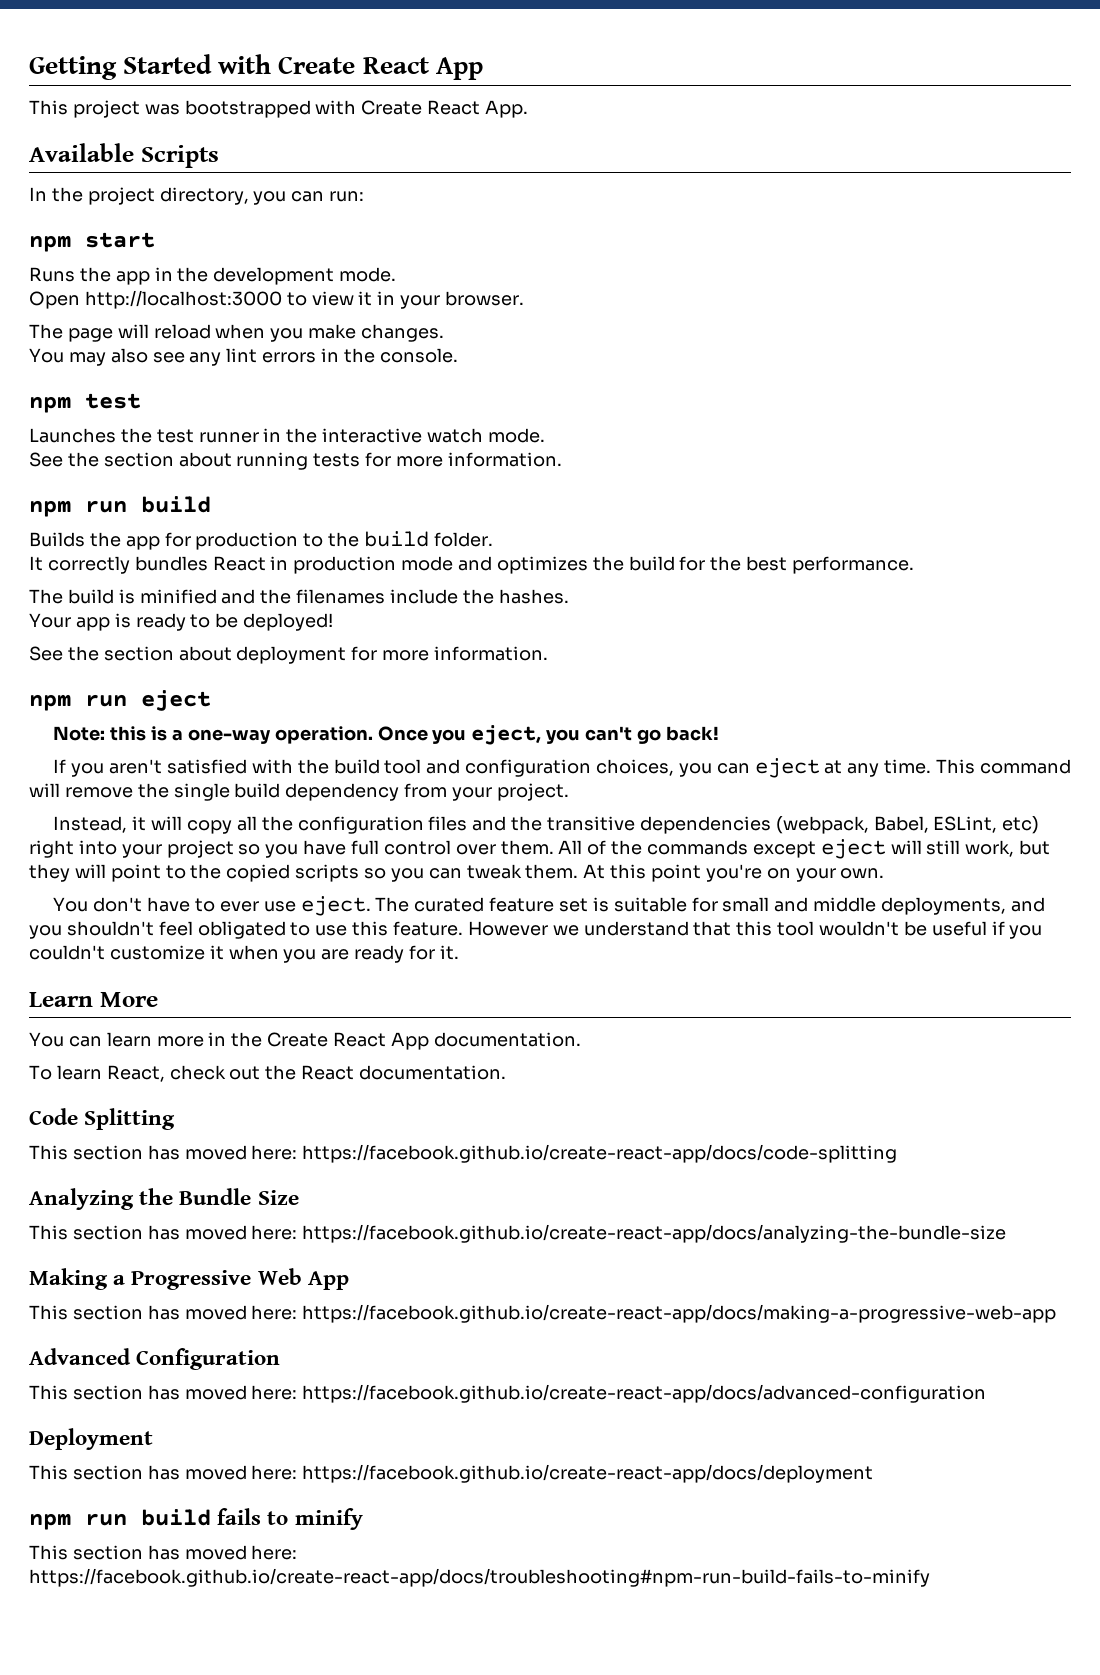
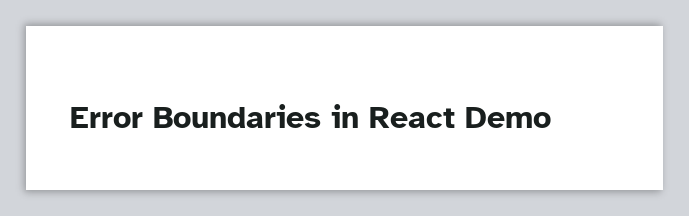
[29,54,483,80] [29,100,529,118] [29,143,219,168] [29,187,365,205] [29,232,155,252] [29,267,397,285] [29,290,525,309] [29,324,445,342] [29,348,458,366] [29,393,141,413] [29,428,545,443] [29,452,562,470] [29,496,211,517] [29,531,493,550] [29,556,915,574] [29,589,569,604] [29,613,334,631] [29,646,549,664] [29,690,211,711] [53,725,719,745] [53,758,1071,778] [29,783,569,801] [53,816,1040,834] [29,839,1051,859] [29,864,885,882] [53,896,1045,916] [29,921,1043,939] [29,945,459,963] [29,992,158,1007] [29,1032,581,1050] [29,1065,507,1082] [29,1108,176,1130] [29,1144,898,1163] [29,1188,299,1210] [29,1224,1007,1243] [29,1268,349,1290] [29,1304,1057,1323] [29,1348,281,1370] [29,1384,987,1403] [29,1428,153,1450] [29,1464,874,1483] [29,1508,363,1530] [29,1545,298,1560] [29,1568,930,1587] Getting Started with Create React App // This project was bootstrapped with Create React App. // Available Scripts // In the project directory, you can run: // npm start // Runs the app in the development mode. // Open http://localhost:3000 to view it in your browser. // The page will reload when you make changes. // You may also see any lint errors in the console. // npm test // Launches the test runner in the interactive watch mode. // See the section about running tests for more information. // npm run build // Builds the app for production to the build folder. // It correctly bundles React in production mode and optimizes the build for the best performance. // The build is minified and the filenames include the hashes. // Your app is ready to be deployed! // See the section about deployment for more information. // npm run eject // Note: this is a one-way operation. Once you eject, you can't go back! // If you aren't satisfied with the build tool and configuration choices, you can eject at any time. This command will remove the single build dependency from your project. // Instead, it will copy all the configuration files and the transitive dependencies (webpack, Babel, ESLint, etc) right into your project so you have full control over them. All of the commands except eject will still work, but they will point to the copied scripts so you can tweak them. At this point you're on your own. // You don't have to ever use eject. The curated feature set is suitable for small and middle deployments, and you shouldn't feel obligated to use this feature. However we understand that this tool wouldn't be useful if you couldn't customize it when you are ready for it. // Learn More // You can learn more in the Create React App documentation. // To learn React, check out the React documentation. // Code Splitting // This section has moved here: https://facebook.github.io/create-react-app/docs/code-splitting // Analyzing the Bundle Size // This section has moved here: https://facebook.github.io/create-react-app/docs/analyzing-the-bundle-size // Making a Progressive Web App // This section has moved here: https://facebook.github.io/create-react-app/docs/making-a-progressive-web-app // Advanced Configuration // This section has moved here: https://facebook.github.io/create-react-app/docs/advanced-configuration // Deployment // This section has moved here: https://facebook.github.io/create-react-app/docs/deployment // npm run build fails to minify // This section has moved here: https://facebook.github.io/create-react-app/docs/troubleshooting#npm-run-build-fails-to-minify -> [70,104,551,128] Error Boundaries in React Demo

